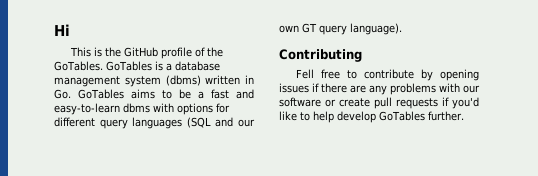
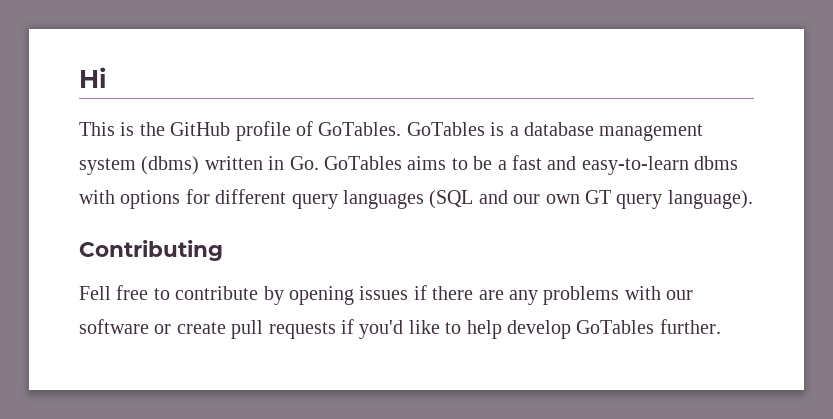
[207,47,224,57] the -> (313, 128) none

